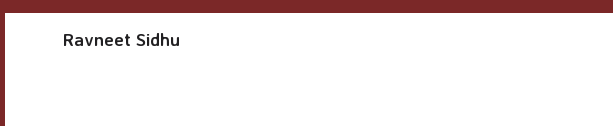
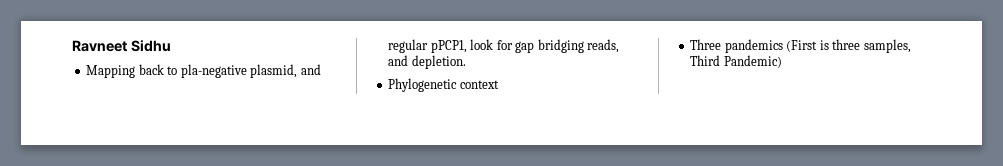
(180, 39) none -> [86,64,321,78] [388,39,620,53] [388,55,466,69] [388,78,499,92] [690,39,911,53] [690,55,782,68] // Mapping back to pla-negative plasmid, and regular pPCP1, look for gap bridging reads, and depletion. // Phylogenetic context // Three pandemics (First is three samples, Third Pandemic)

